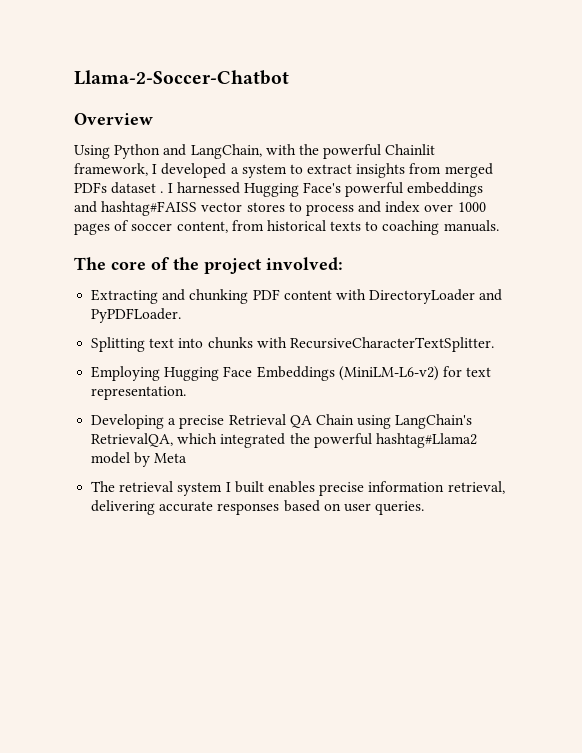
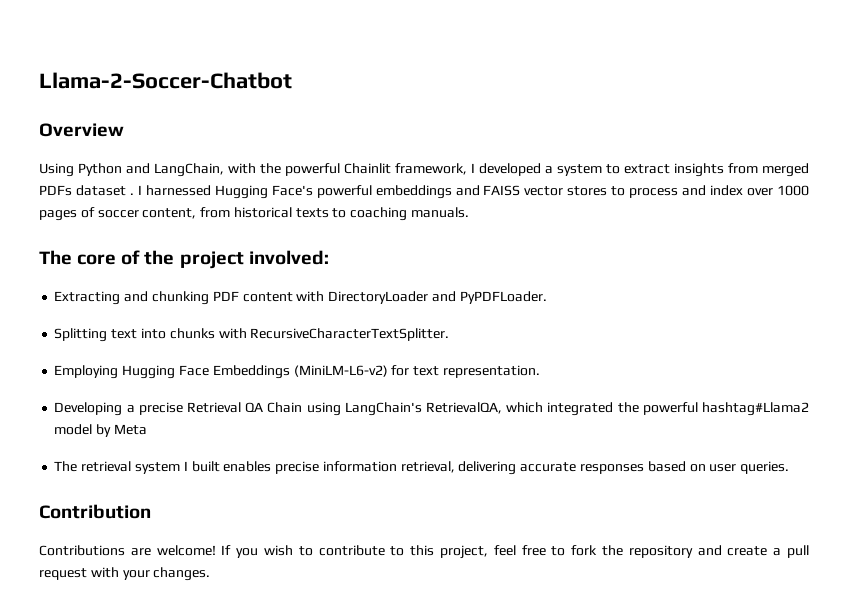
[101,201,198,216] hashtag#FAISS -> [483,185,521,196] FAISS
(425, 508) none -> [39,504,151,519] [39,545,809,559] [39,567,211,581] // Contribution // Contributions are welcome! If you wish to contribute to this project, feel free to fork the repository and create a pull request with your changes.

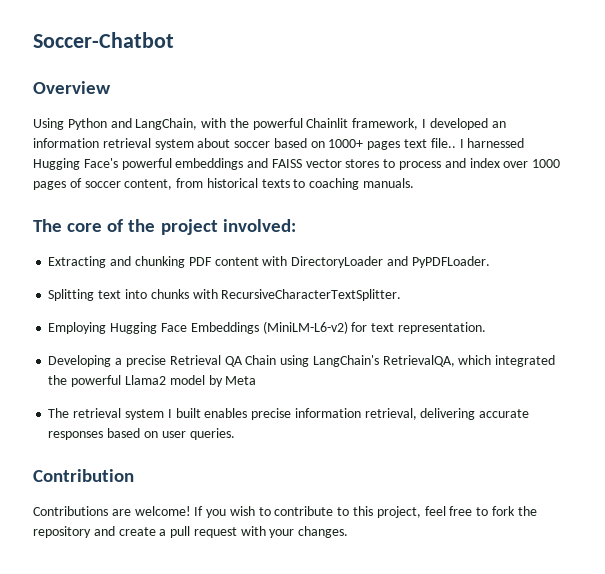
[39,72,292,89] Llama-2-Soccer-Chatbot -> [33,32,174,48] Soccer-Chatbot
[545,163,809,177] [39,185,134,196] a system to extract insights from merged PDFs dataset . -> [491,121,506,128] [33,138,456,150] an information retrieval system about soccer based on 1000+ pages text file..
[702,402,809,416] hashtag#Llama2 -> [124,375,166,385] Llama2

